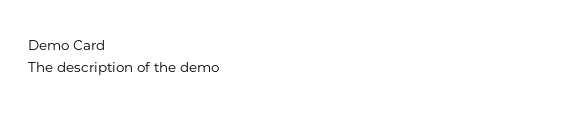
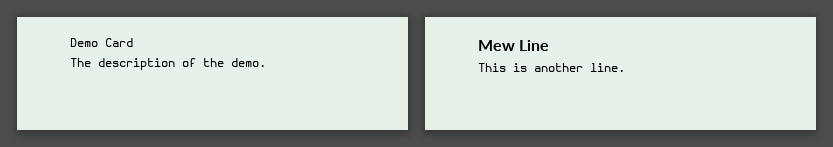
[180,62,219,72] demo -> [231,58,266,67] [478,40,550,51] [478,63,625,72] demo. // Mew Line // This is another line.

